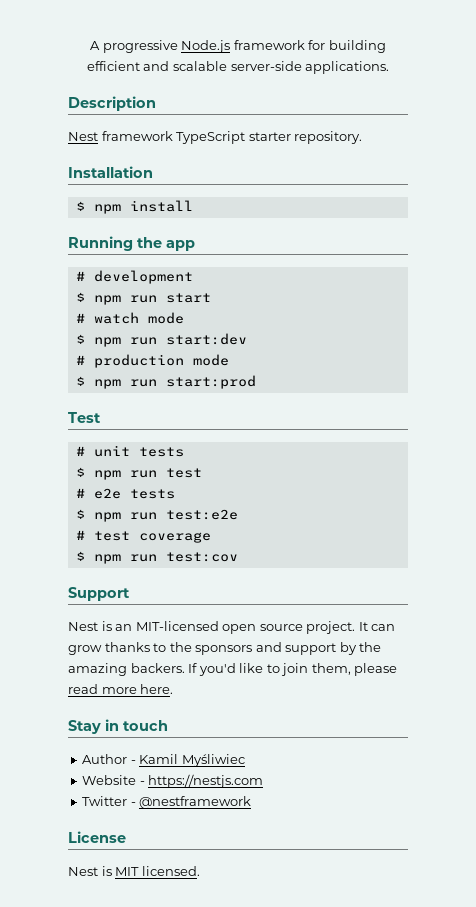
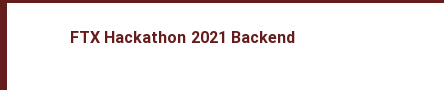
[90,40,386,53] [86,61,390,74] [68,96,156,111] [68,131,363,144] [68,166,153,178] [75,200,193,214] [68,236,195,251] [75,270,193,284] [75,292,211,305] [75,312,184,324] [75,333,247,347] [75,354,229,368] [75,375,256,389] [68,412,101,423] [75,445,184,457] [75,467,202,480] [75,488,175,499] [75,509,238,522] [75,530,211,543] [75,551,238,564] [68,587,130,601] [68,621,396,634] [68,642,382,655] [68,663,398,676] [68,684,174,694] [68,719,168,734] [82,754,245,767] [82,774,264,788] [82,796,252,809] [68,831,126,843] [68,866,200,876] A progressive Node.js framework for building efficient and scalable server-side applications. // Description // Nest framework TypeScript starter repository. // Installation // $ npm install // Running the app // # development // $ npm run start // # watch mode // $ npm run start:dev // # production mode // $ npm run start:prod // Test // # unit tests // $ npm run test // # e2e tests // $ npm run test:e2e // # test coverage // $ npm run test:cov // Support // Nest is an MIT-licensed open source project. It can grow thanks to the sponsors and support by the amazing backers. If you'd like to join them, please read more here. // Stay in touch // Author - Kamil Myśliwiec // Website - https://nestjs.com // Twitter - @nestframework // License // Nest is MIT licensed. -> [70,31,295,43] FTX Hackathon 2021 Backend

